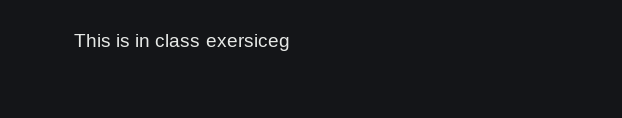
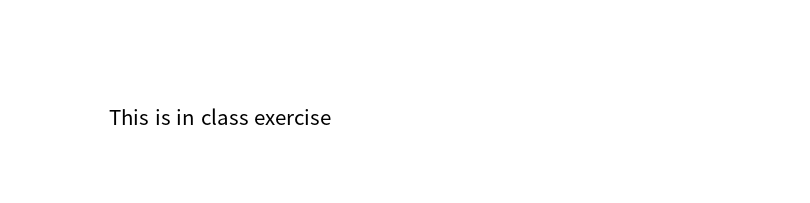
[205,34,290,51] exersiceg -> [254,109,332,125] exercise

